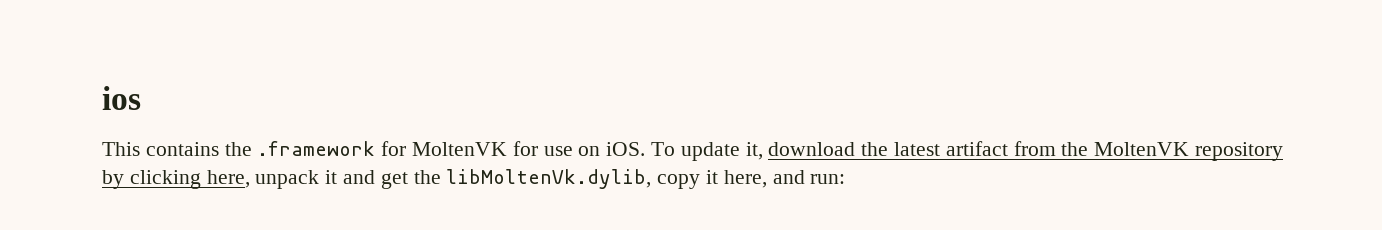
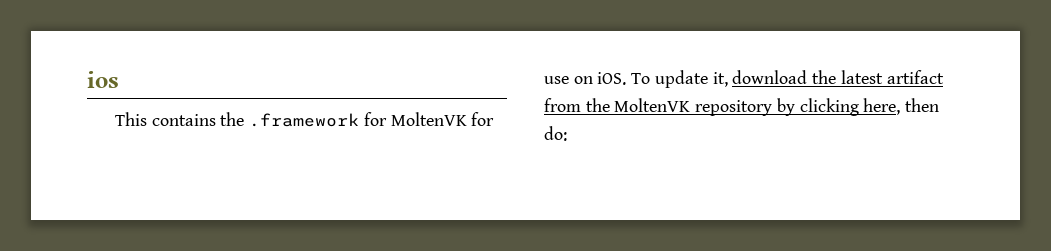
[255,169,846,189] unpack it and get the libMoltenVk.dylib, copy it here, and run: -> [905,98,940,112] [544,126,567,141] then do:

